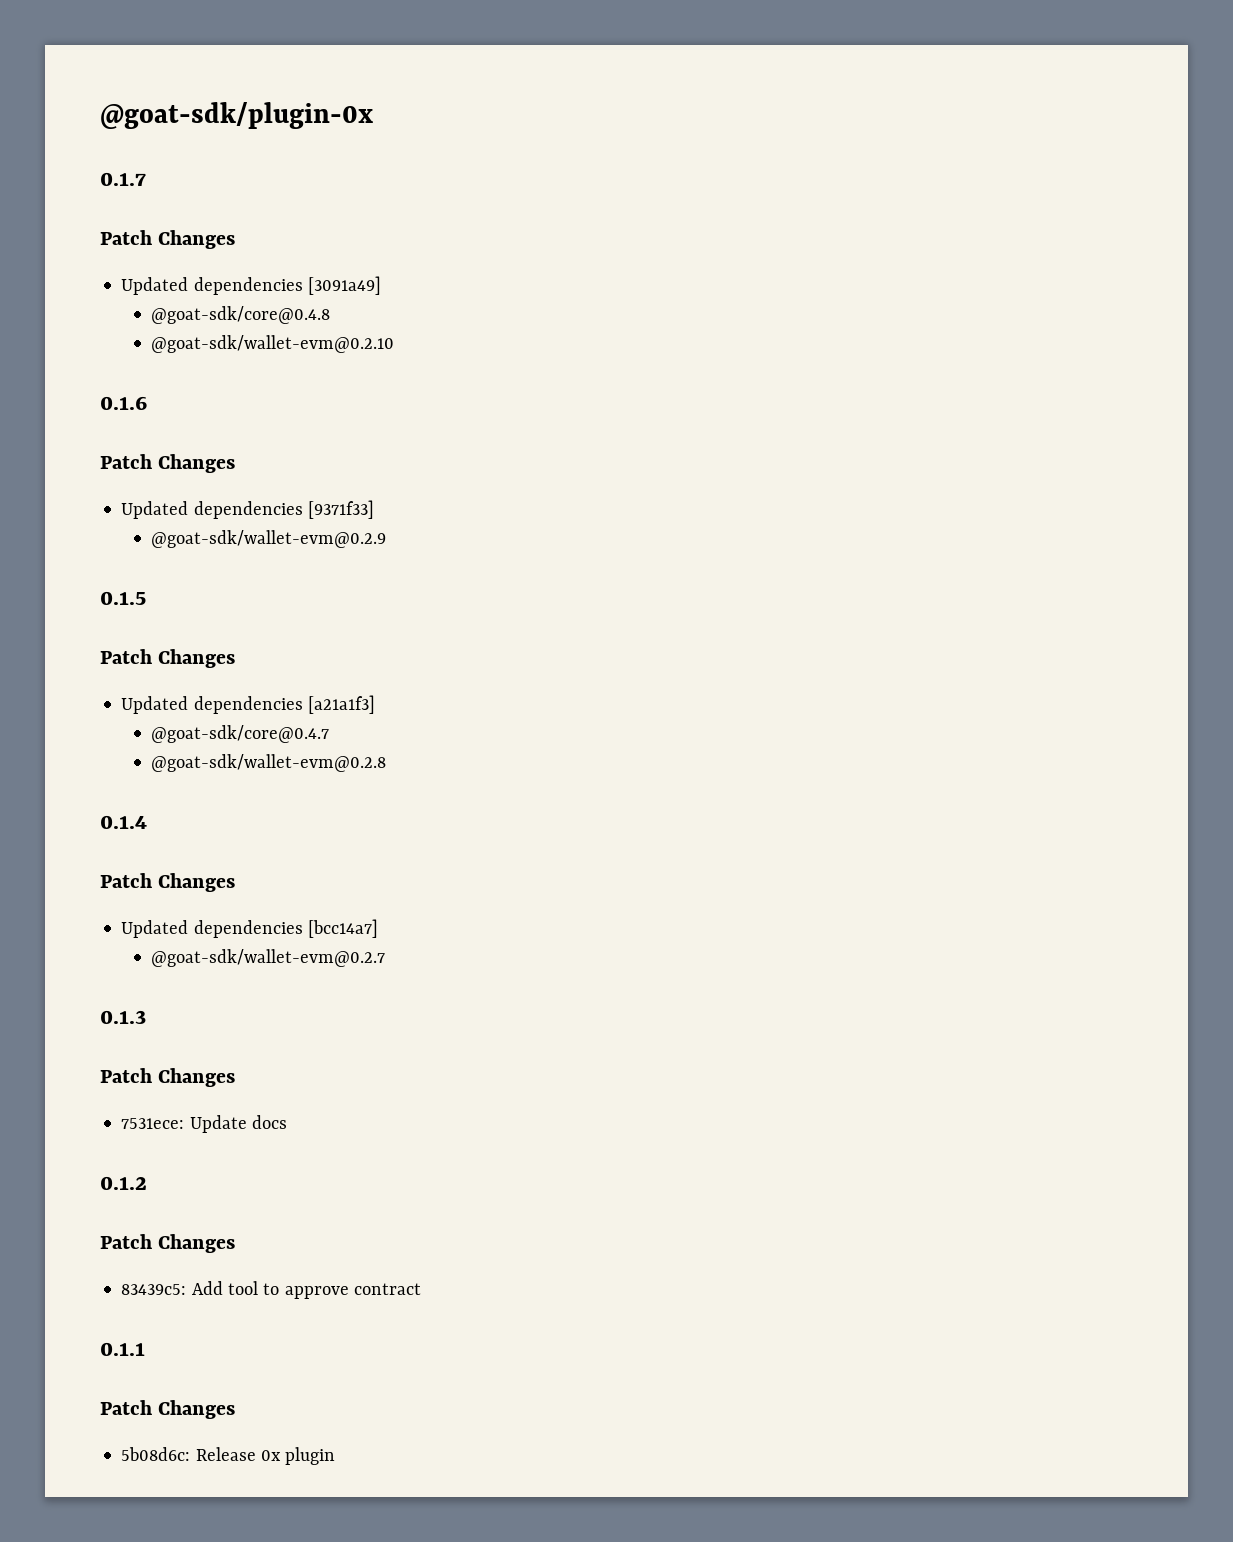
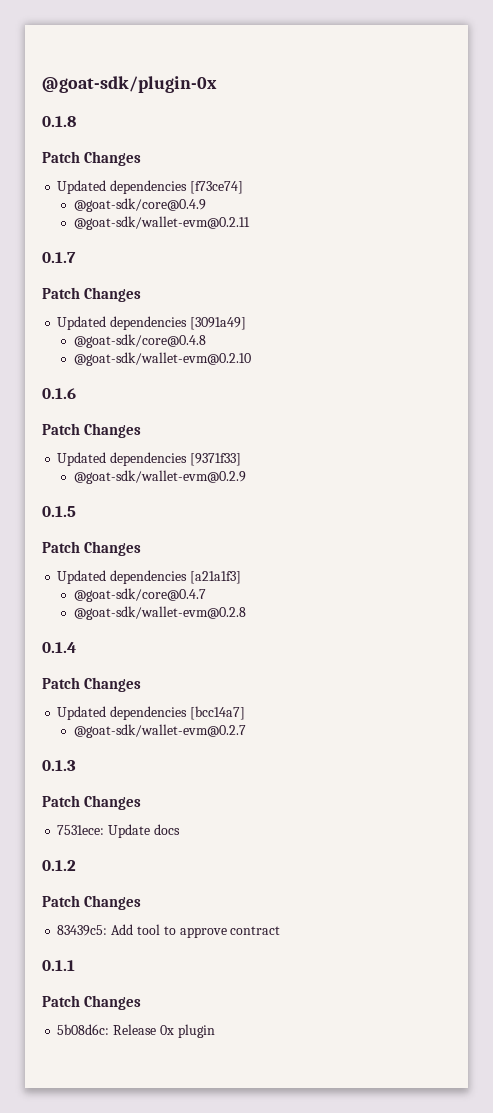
(373, 115) none -> [42,116,76,127] [42,151,142,166] [57,180,243,194] [73,198,206,212] [73,216,250,230] // 0.1.8 // Patch Changes // Updated dependencies [f73ce74] // @goat-sdk/core@0.4.9 // @goat-sdk/wallet-evm@0.2.11

